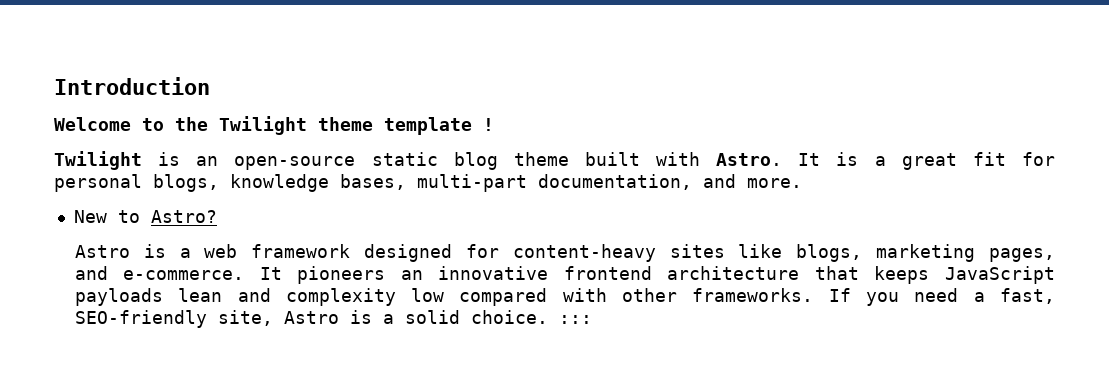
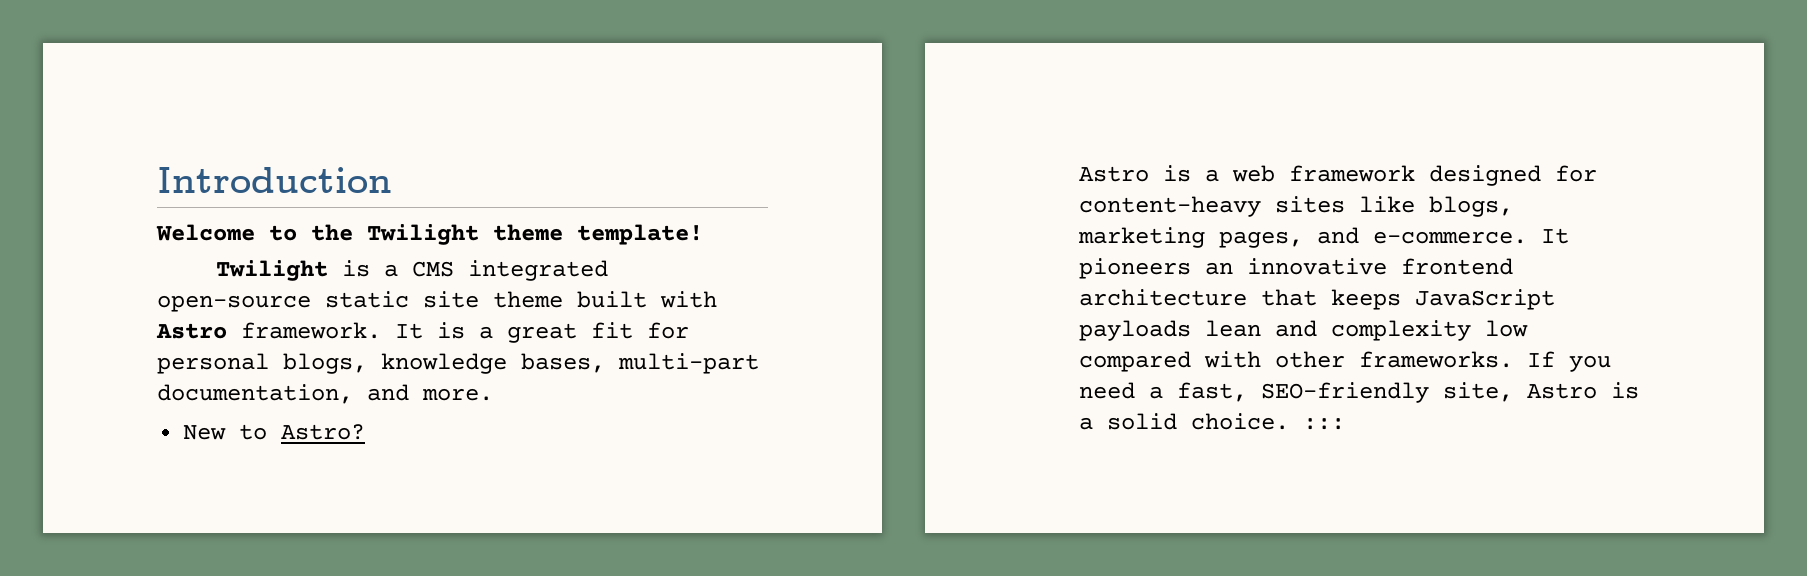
[384,117,494,135] template ! -> [577,224,703,245] template!
[196,156,219,166] an -> [384,260,609,281] a CMS integrated
[453,152,498,170] blog -> [423,291,479,308] site
[716,153,783,166] Astro. -> [156,322,381,339] Astro framework.

